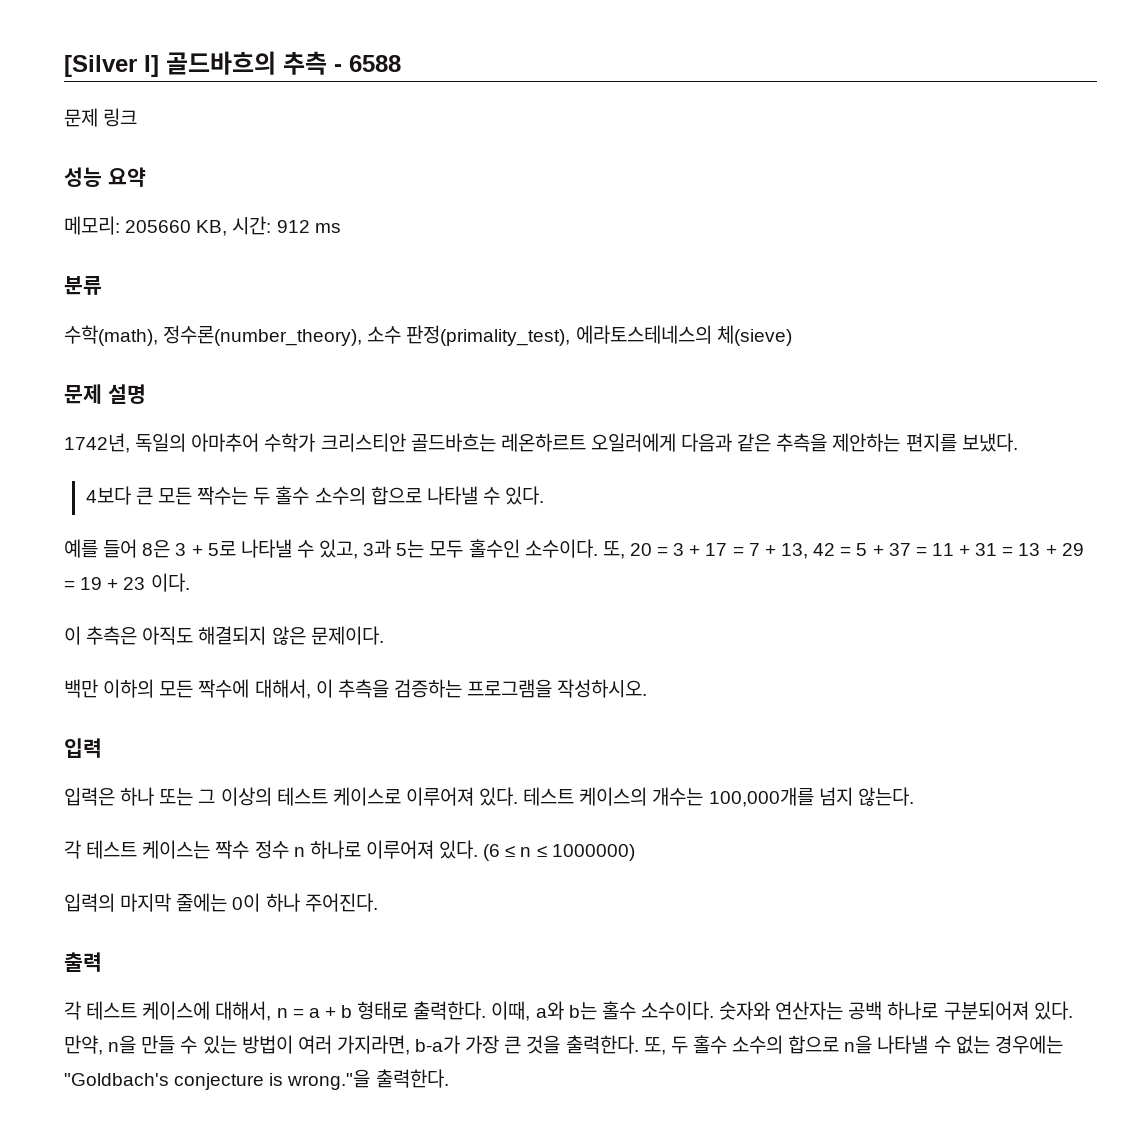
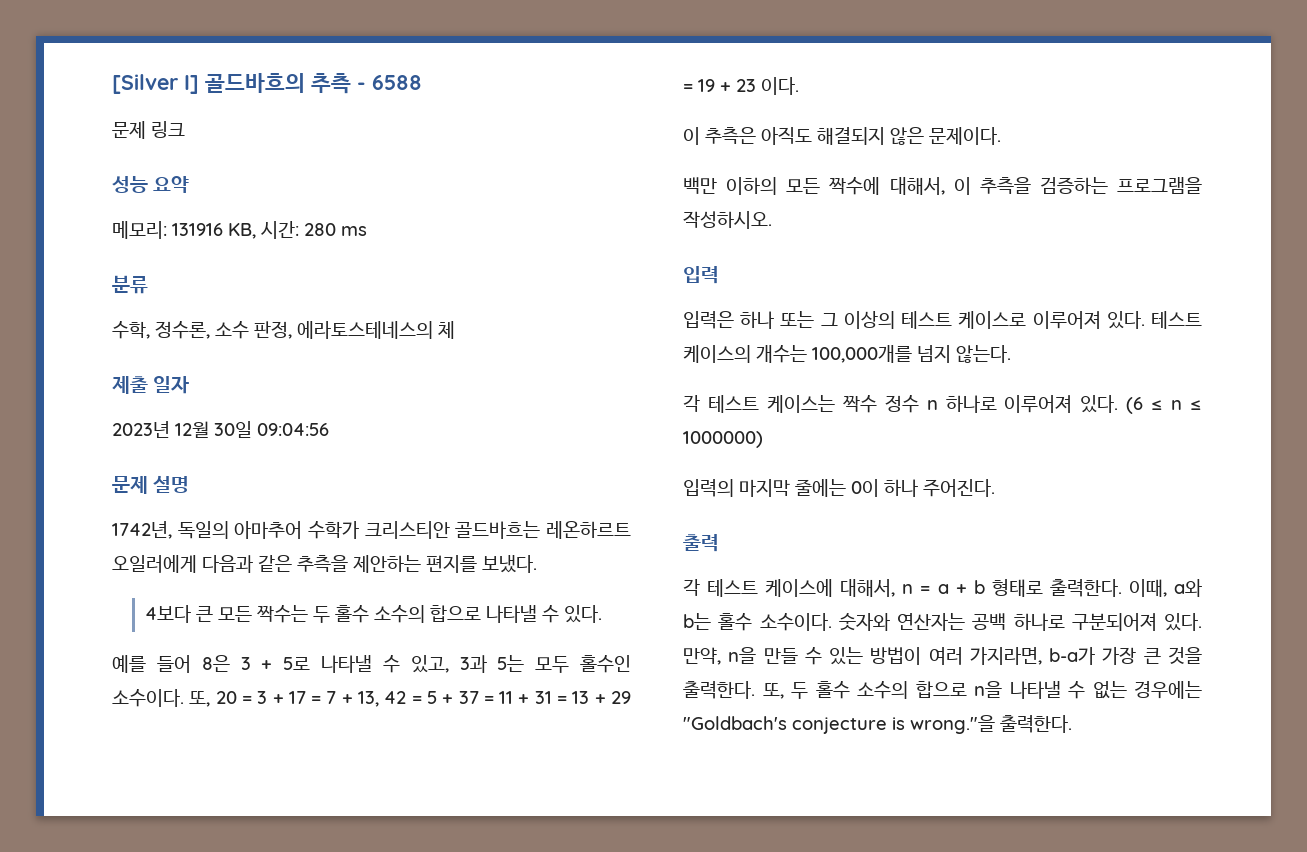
[125,220,192,233] 205660 -> [172,223,223,236] 131916
[276,220,310,233] 912 -> [304,223,336,236] 280
[64,325,792,346] 수학(math), 정수론(number_theory), 소수 판정(primality_test), 에라토스테네스의 체(sieve) -> [112,321,455,339] [112,376,190,394] [112,421,329,438] 수학, 정수론, 소수 판정, 에라토스테네스의 체 // 제출 일자 // 2023년 12월 30일 09:04:56

